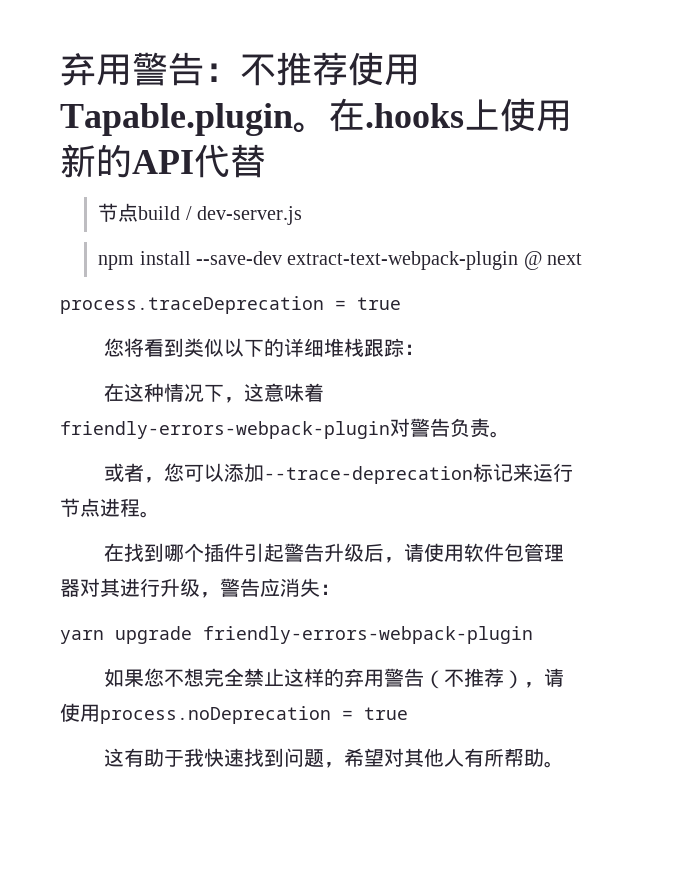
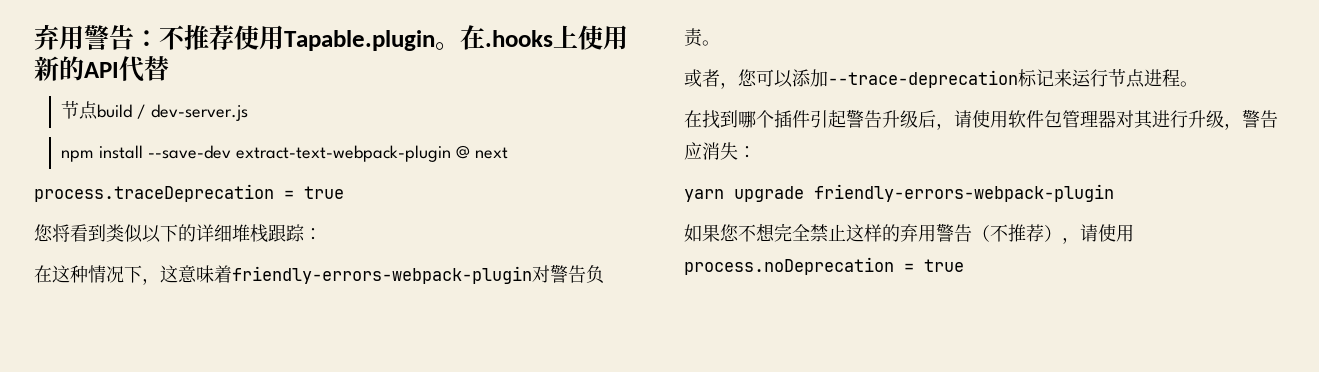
[104,748,565,768] // 这有助于我快速找到问题，希望对其他人有所帮助。 -> (964, 265) none

